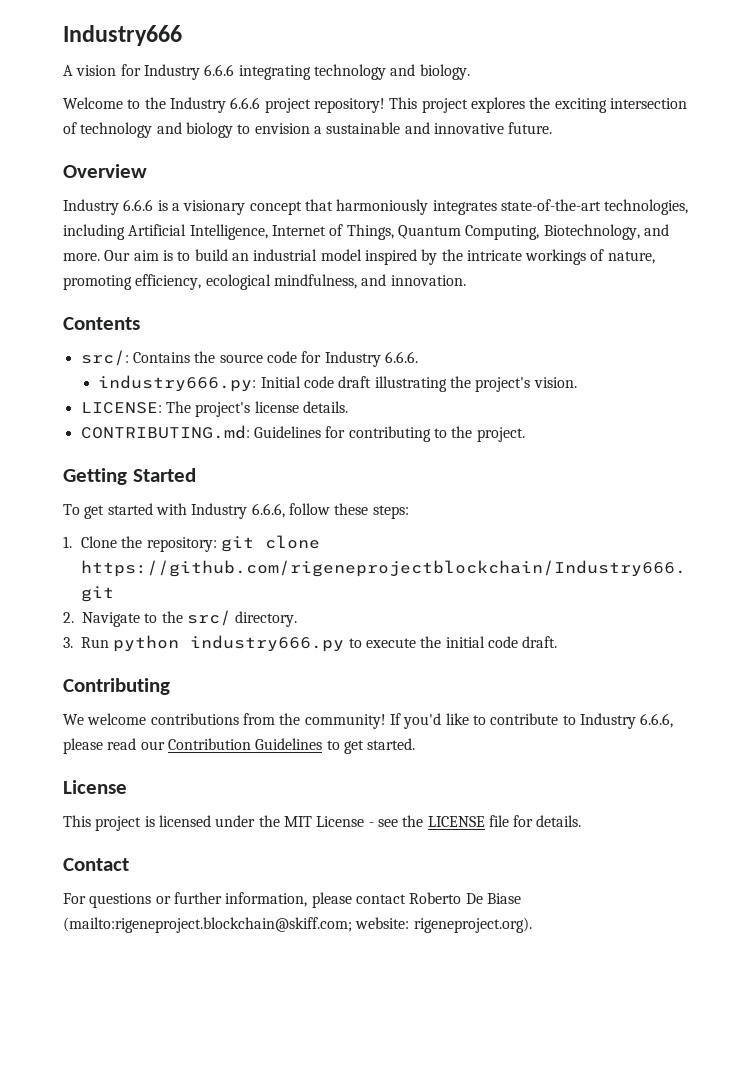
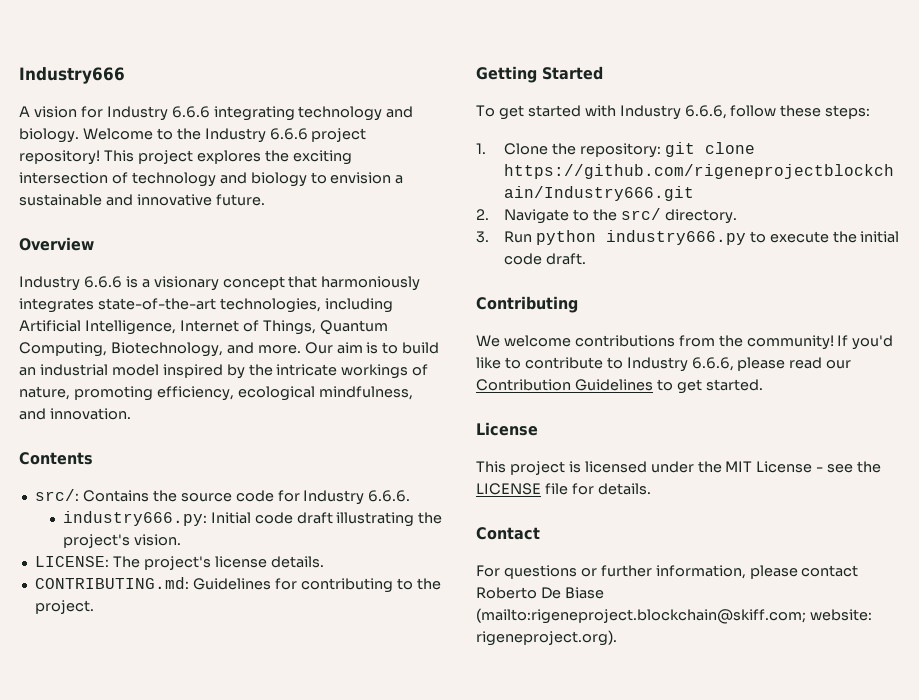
(470, 72) // -> (79, 135) none

